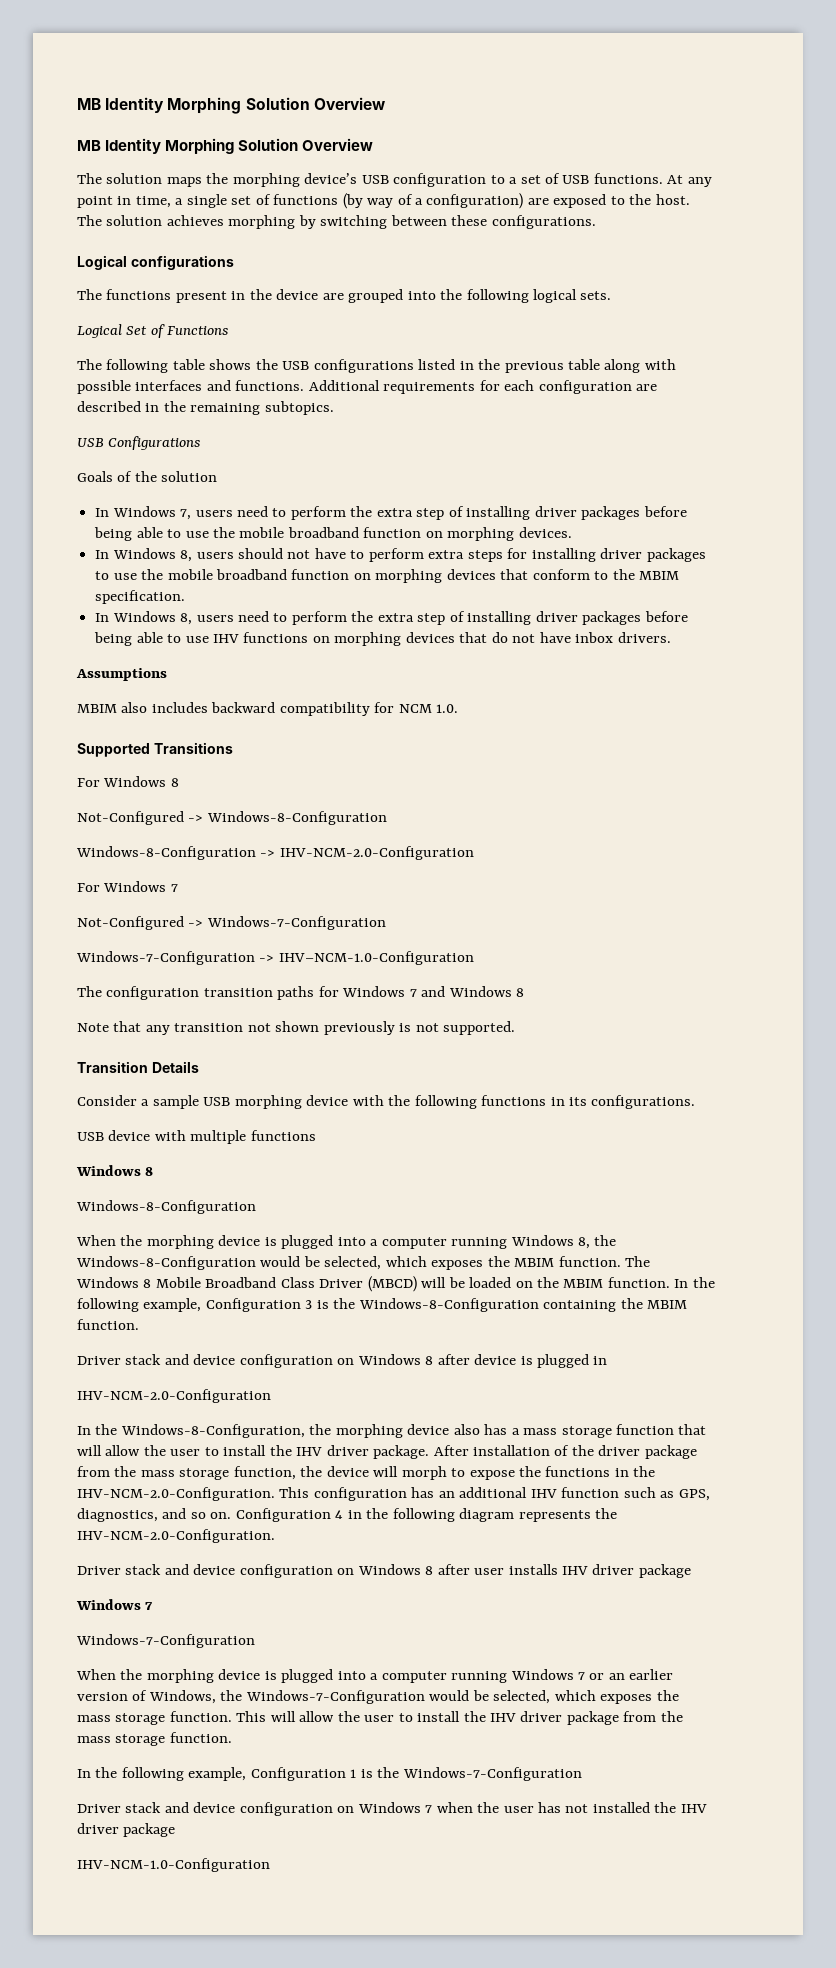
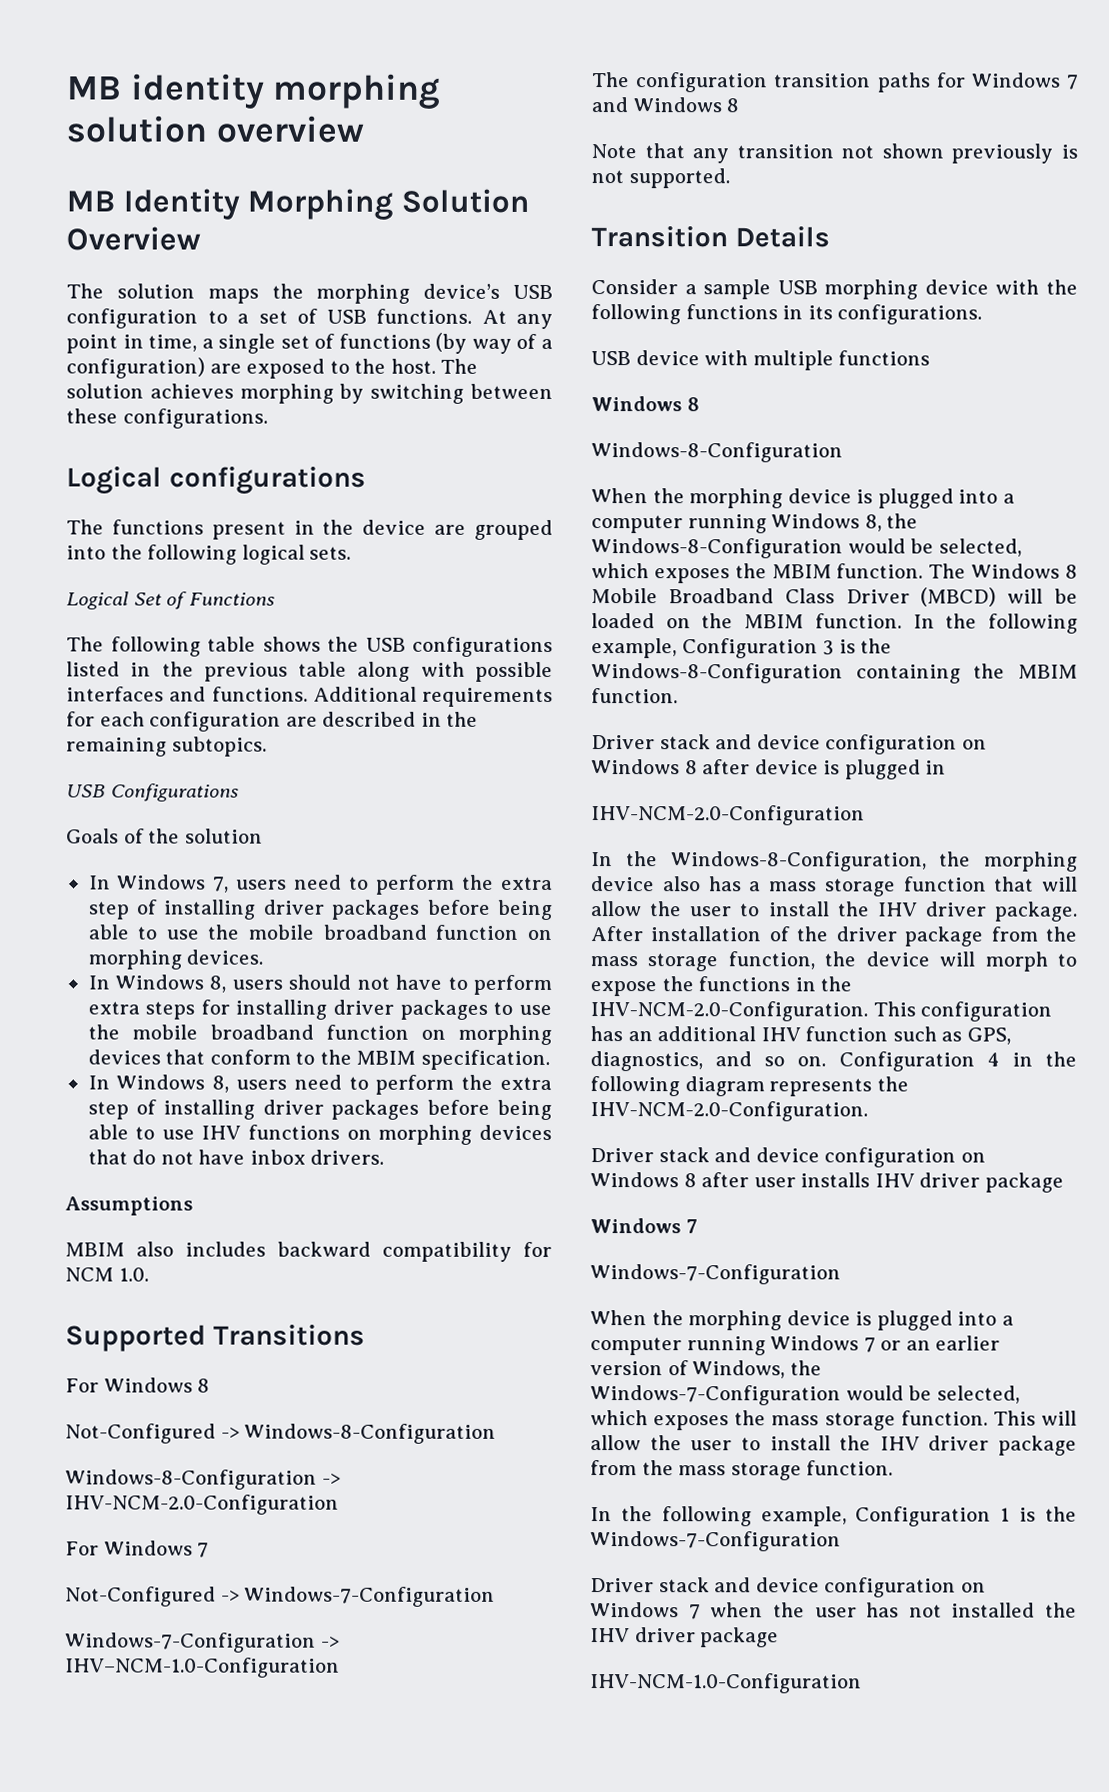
[77,97,385,114] MB Identity Morphing Solution Overview -> [66,73,442,109] [66,115,364,143] MB identity morphing solution overview

